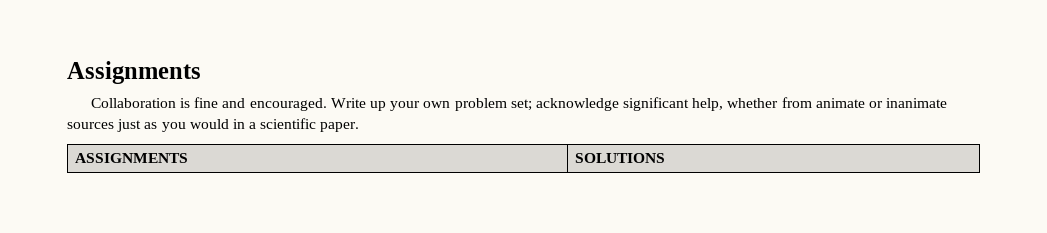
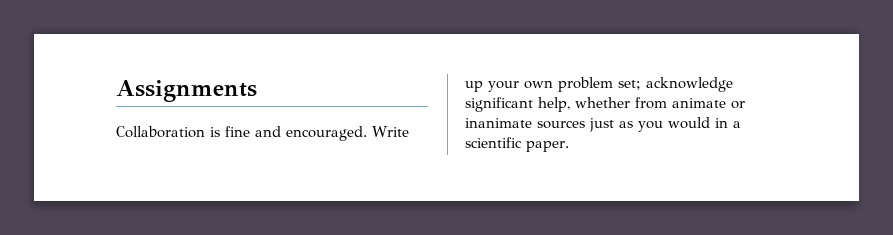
[75,153,189,163] [575,153,666,163] // ASSIGNMENTS | SOLUTIONS -> (569, 146) none

